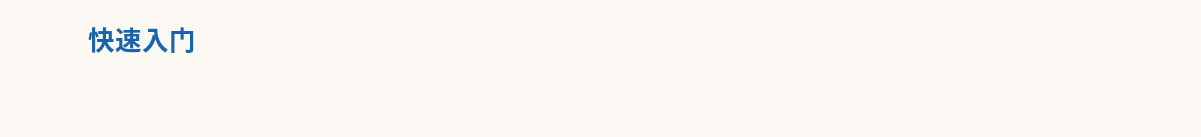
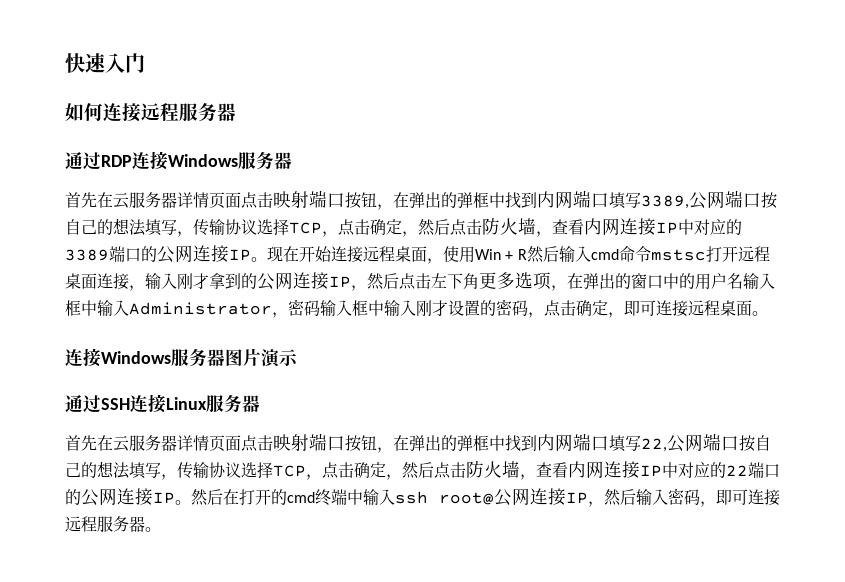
(196, 40) none -> [65,103,236,122] [65,151,292,170] [65,190,777,210] [65,217,742,237] [65,245,770,264] [65,272,775,291] [65,299,768,318] [65,348,298,368] [65,394,260,413] [65,433,771,453] [65,460,780,480] [65,488,780,507] [65,516,161,532] // 如何连接远程服务器 // 通过RDP连接Windows服务器 // 首先在云服务器详情页面点击映射端口按钮，在弹出的弹框中找到内网端口填写3389,公网端口按自己的想法填写，传输协议选择TCP，点击确定，然后点击防火墙，查看内网连接IP中对应的3389端口的公网连接IP。现在开始连接远程桌面，使用Win + R然后输入cmd命令mstsc打开远程桌面连接，输入刚才拿到的公网连接IP，然后点击左下角更多选项，在弹出的窗口中的用户名输入框中输入Administrator，密码输入框中输入刚才设置的密码，点击确定，即可连接远程桌面。 // 连接Windows服务器图片演示 // 通过SSH连接Linux服务器 // 首先在云服务器详情页面点击映射端口按钮，在弹出的弹框中找到内网端口填写22,公网端口按自己的想法填写，传输协议选择TCP，点击确定，然后点击防火墙，查看内网连接IP中对应的22端口的公网连接IP。然后在打开的cmd终端中输入ssh root@公网连接IP，然后输入密码，即可连接远程服务器。

